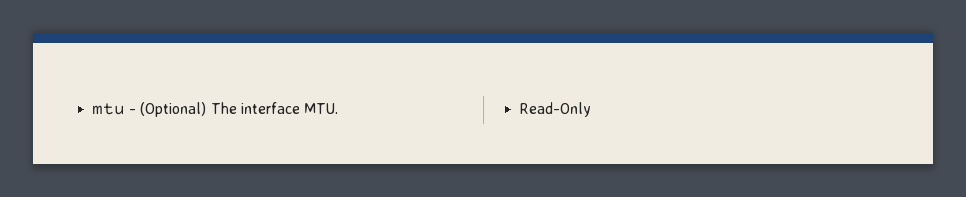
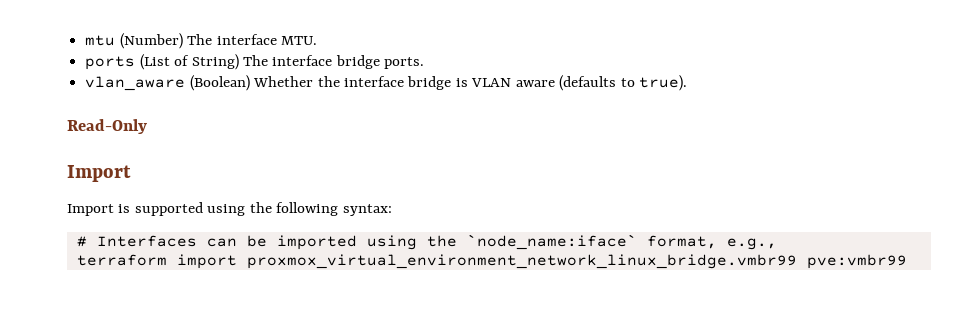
[129,102,207,117] - (Optional) -> [119,33,183,49] (Number)
[519,102,592,117] Read-Only -> [85,54,425,70] [85,75,688,91] [67,119,147,134] [67,165,131,182] [67,202,392,216] [76,234,777,250] [76,254,907,269] ports (List of String) The interface bridge ports. // vlan_aware (Boolean) Whether the interface bridge is VLAN aware (defaults to true). // Read-Only // Import // Import is supported using the following syntax: // # Interfaces can be imported using the `node_name:iface` format, e.g., // terraform import proxmox_virtual_environment_network_linux_bridge.vmbr99 pve:vmbr99

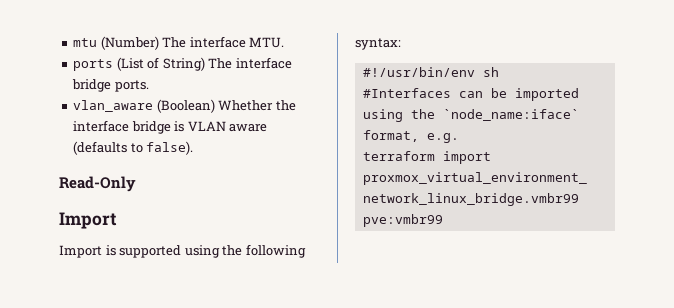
[639,75,688,91] true). -> [146,141,194,155] false).
[76,235,197,247] # Interfaces -> [362,67,499,77] [362,88,451,98] #!/usr/bin/env sh // #Interfaces
[726,238,777,250] e.g., -> [426,133,459,143] e.g.

